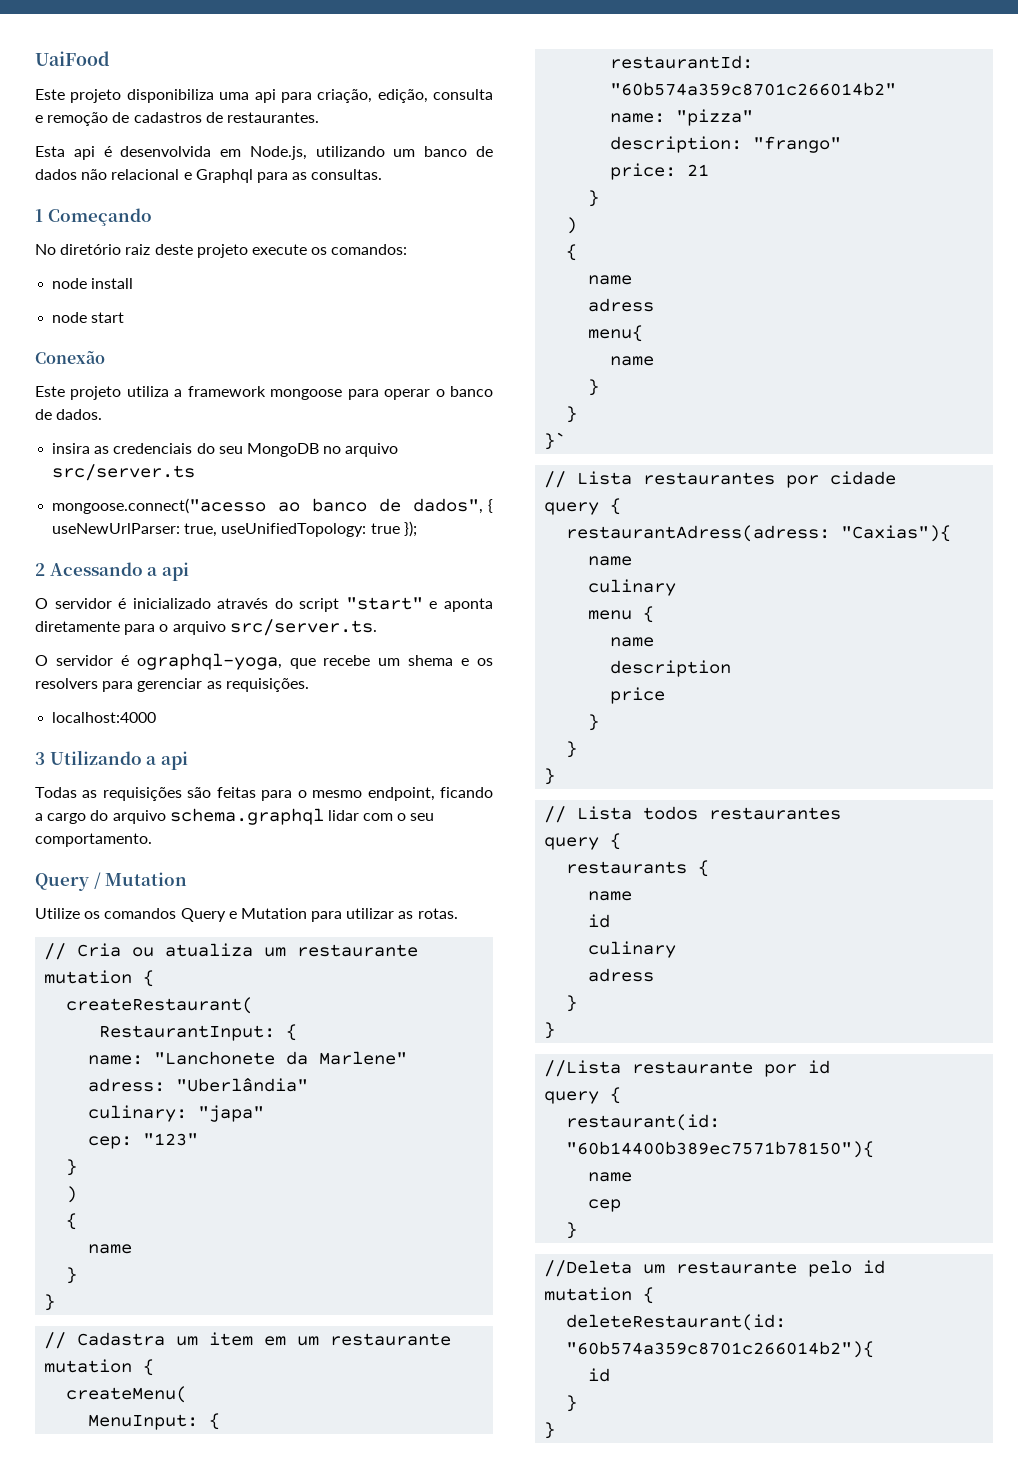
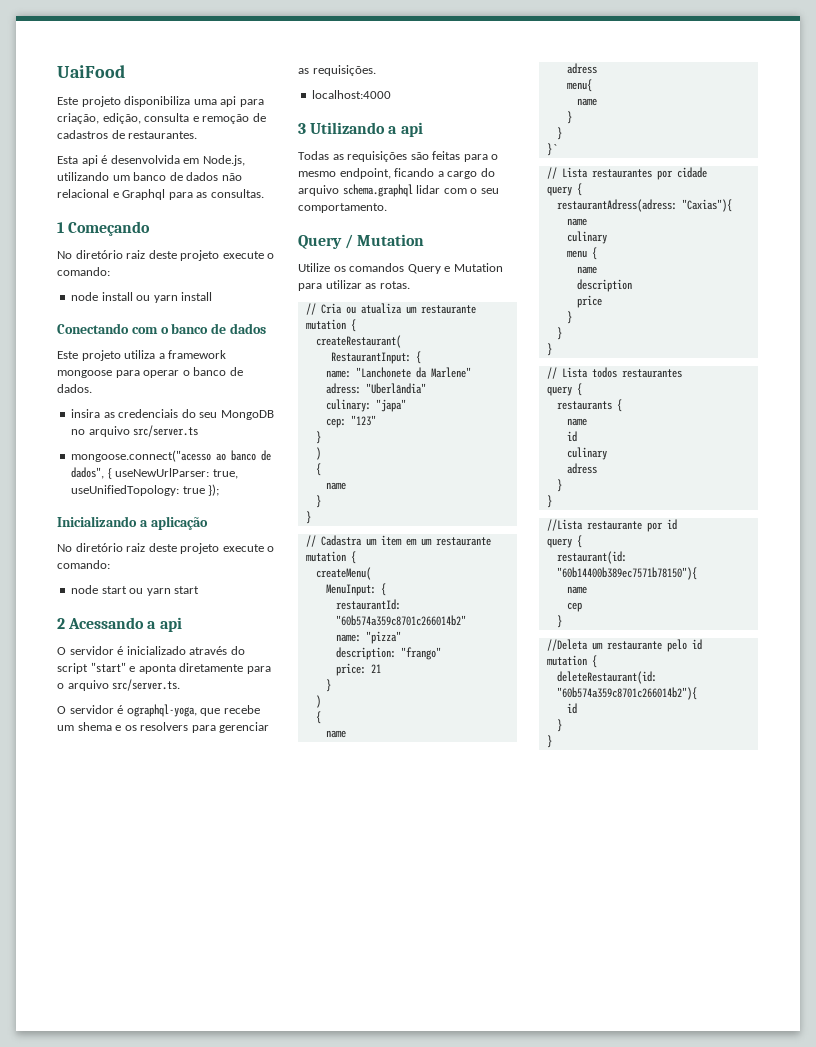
[311,244,408,255] os comandos: -> [267,253,275,259] [57,267,110,276] o comando:
[52,312,125,323] [35,350,105,364] // node start // Conexão -> [136,292,213,303] [57,323,266,334] ou yarn install // Conectando com o banco de dados
(417, 529) none -> [57,516,208,530] [57,543,275,554] [57,560,110,569] [71,585,200,596] // Inicializando a aplicação // No diretório raiz deste projeto execute o comando: // node start ou yarn start

